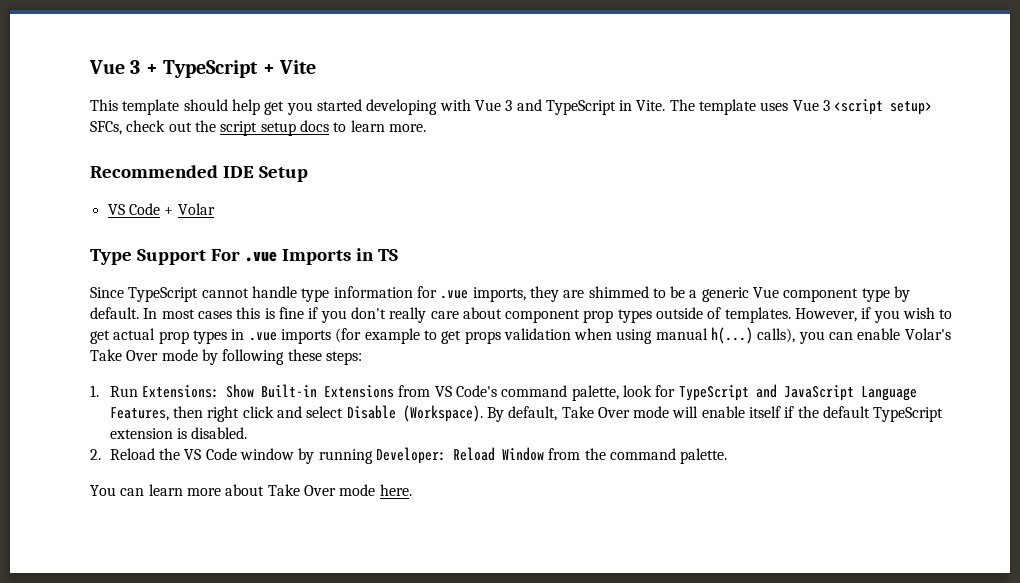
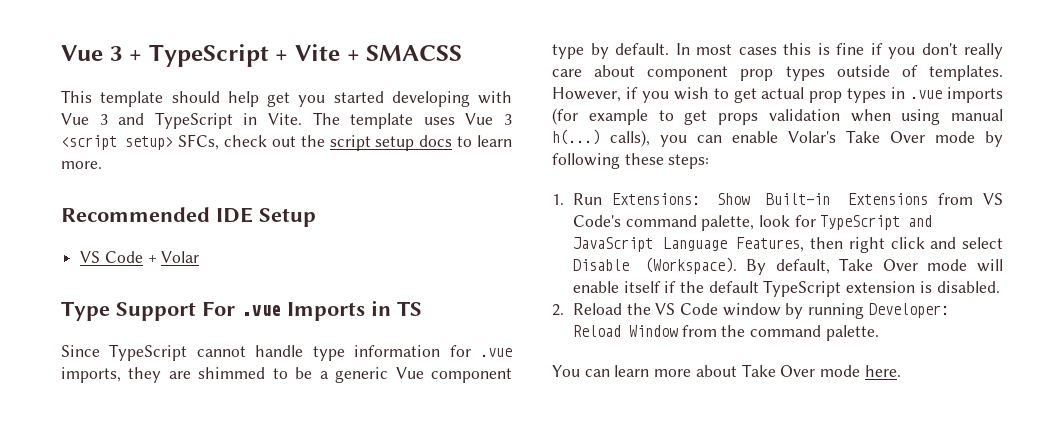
(316, 67) none -> [346,45,463,61] + SMACSS

